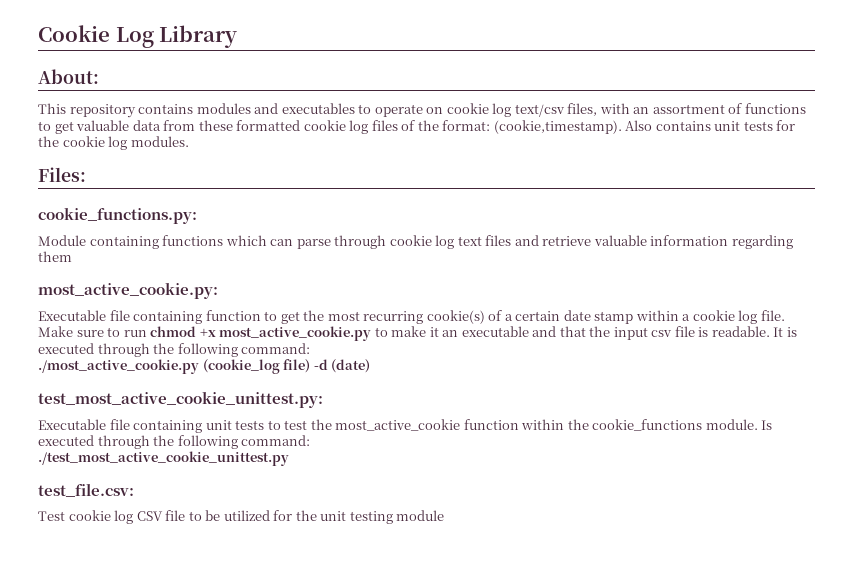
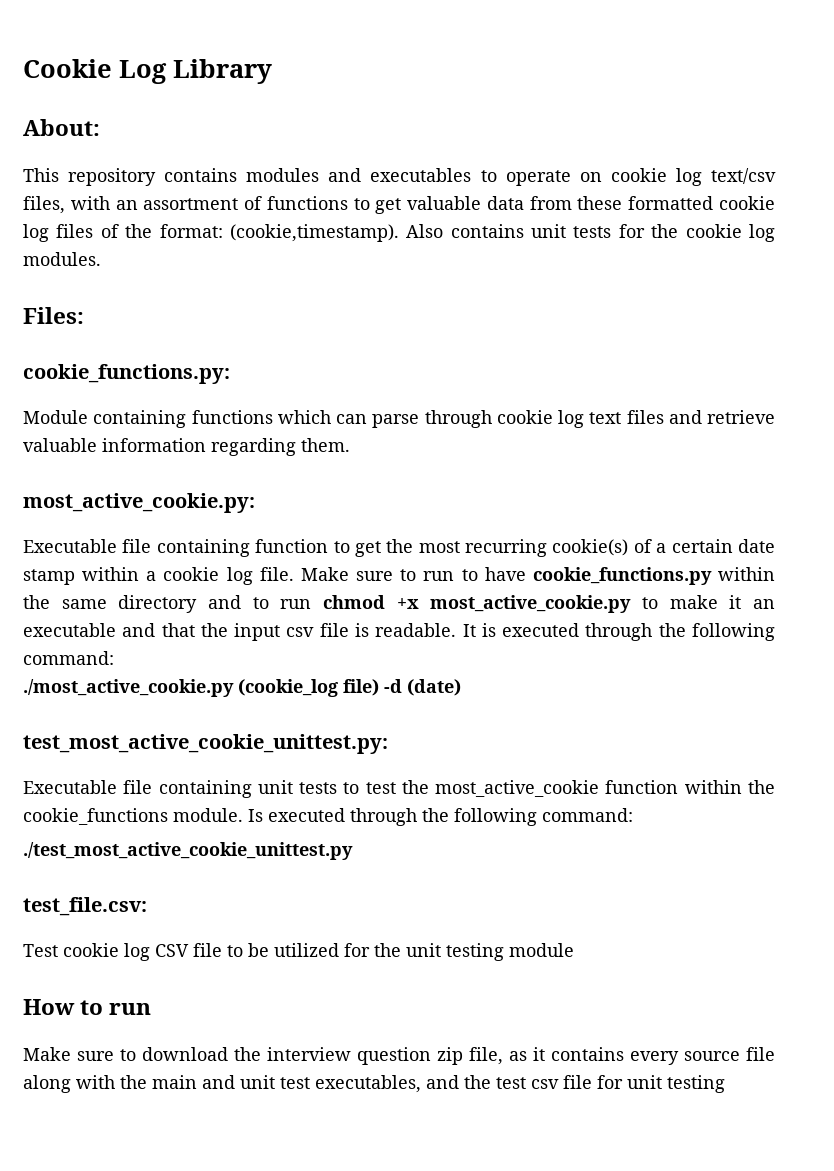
[38,251,72,262] them -> [301,438,350,452] them.
(147, 333) none -> [461,567,775,585] [23,595,312,613] to have cookie_functions.py within the same directory and to run
(445, 515) none -> [23,999,152,1015] [23,1047,775,1065] [23,1075,725,1093] // How to run // Make sure to download the interview question zip file, as it contains every source file along with the main and unit test executables, and the test csv file for unit testing

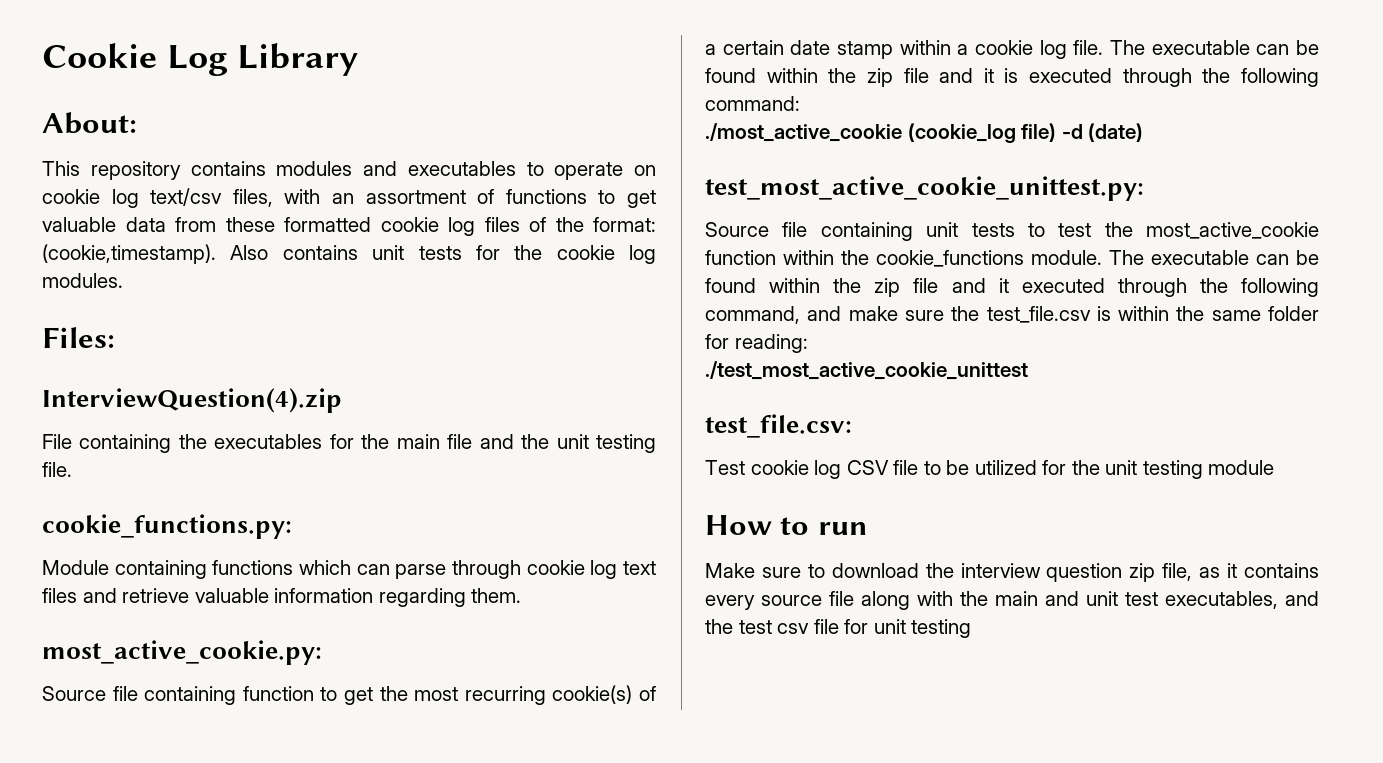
(84, 315) none -> [42,388,342,413] [42,434,656,453] [42,462,72,477] // InterviewQuestion(4).zip // File containing the executables for the main file and the unit testing file.
[23,539,117,553] Executable -> [42,686,106,701] Source
[300,567,775,585] [23,595,775,613] [23,623,476,641] Make sure to run to have cookie_functions.py within the same directory and to run chmod +x most_active_cookie.py to make it an executable and that the input csv file is readable. It -> [1110,40,1319,55] [705,68,994,87] The executable can be found within the zip file and it
[23,679,234,697] ./most_active_cookie.py -> [705,123,902,142] ./most_active_cookie
[23,780,117,794] Executable -> [705,222,769,237] Source
[248,808,633,826] [23,842,353,860] Is executed through the following command: // ./test_most_active_cookie_unittest.py -> [1109,250,1319,265] [705,278,1319,297] [705,306,1319,324] [705,334,808,353] [705,361,1028,380] The executable can be found within the zip file and it executed through the following command, and make sure the test_file.csv is within the same folder for reading: // ./test_most_active_cookie_unittest

